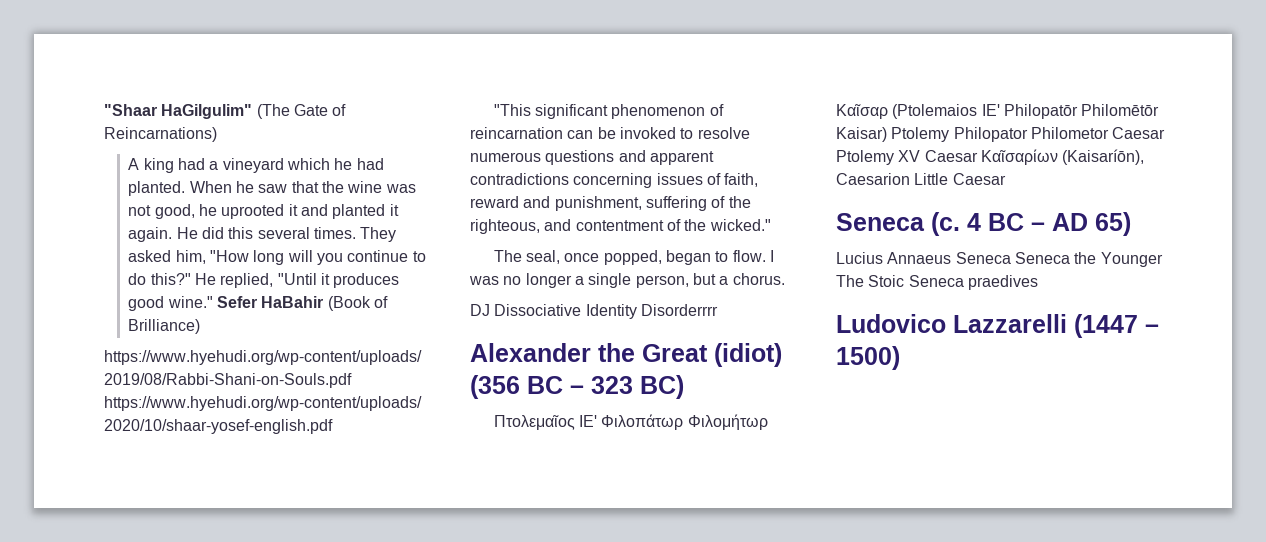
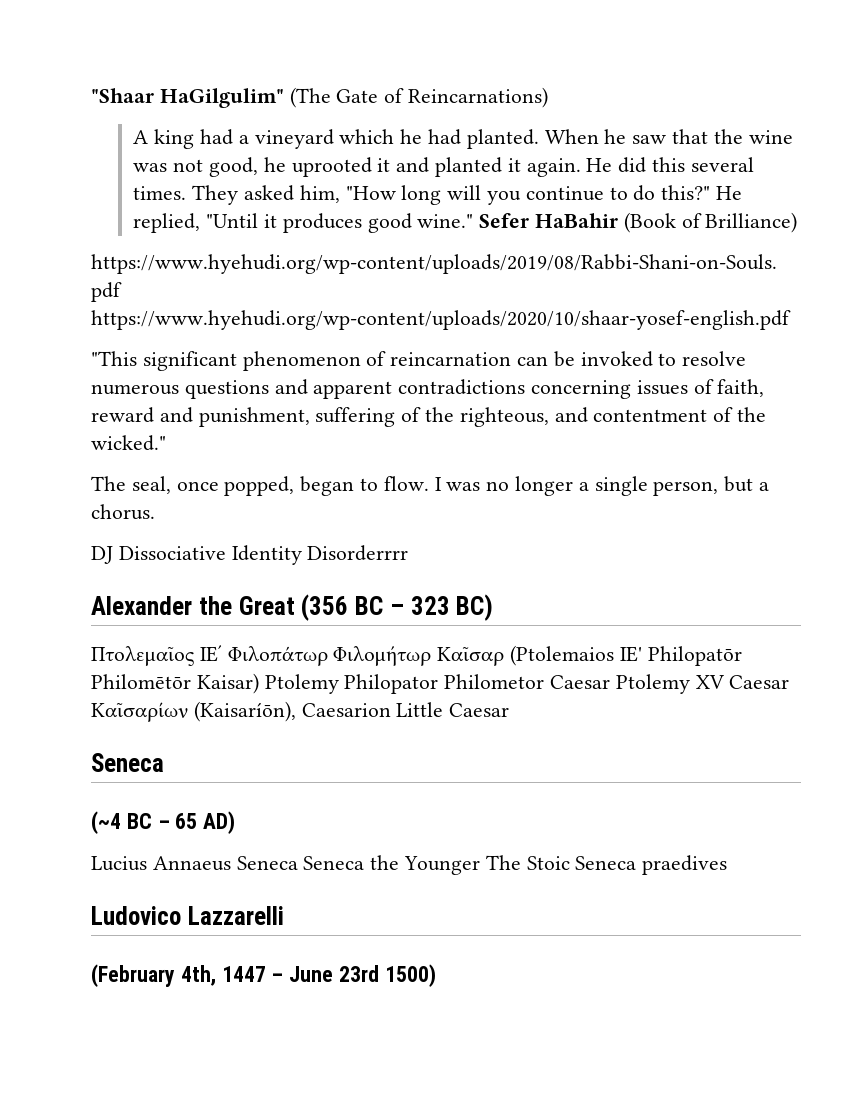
[714,343,782,367] (idiot) -> (295, 605) none
[931,212,1131,236] (c. 4 BC – AD 65) -> [91,811,236,834] // (~4 BC – 65 AD)
[1074,314,1159,338] (1447 – -> [91,964,380,987] // (February 4th, 1447 – June 23rd

